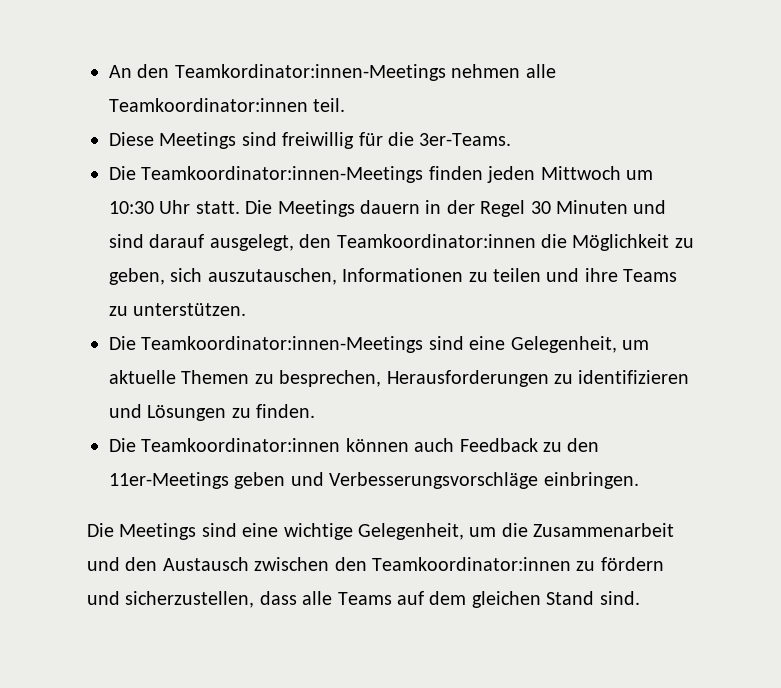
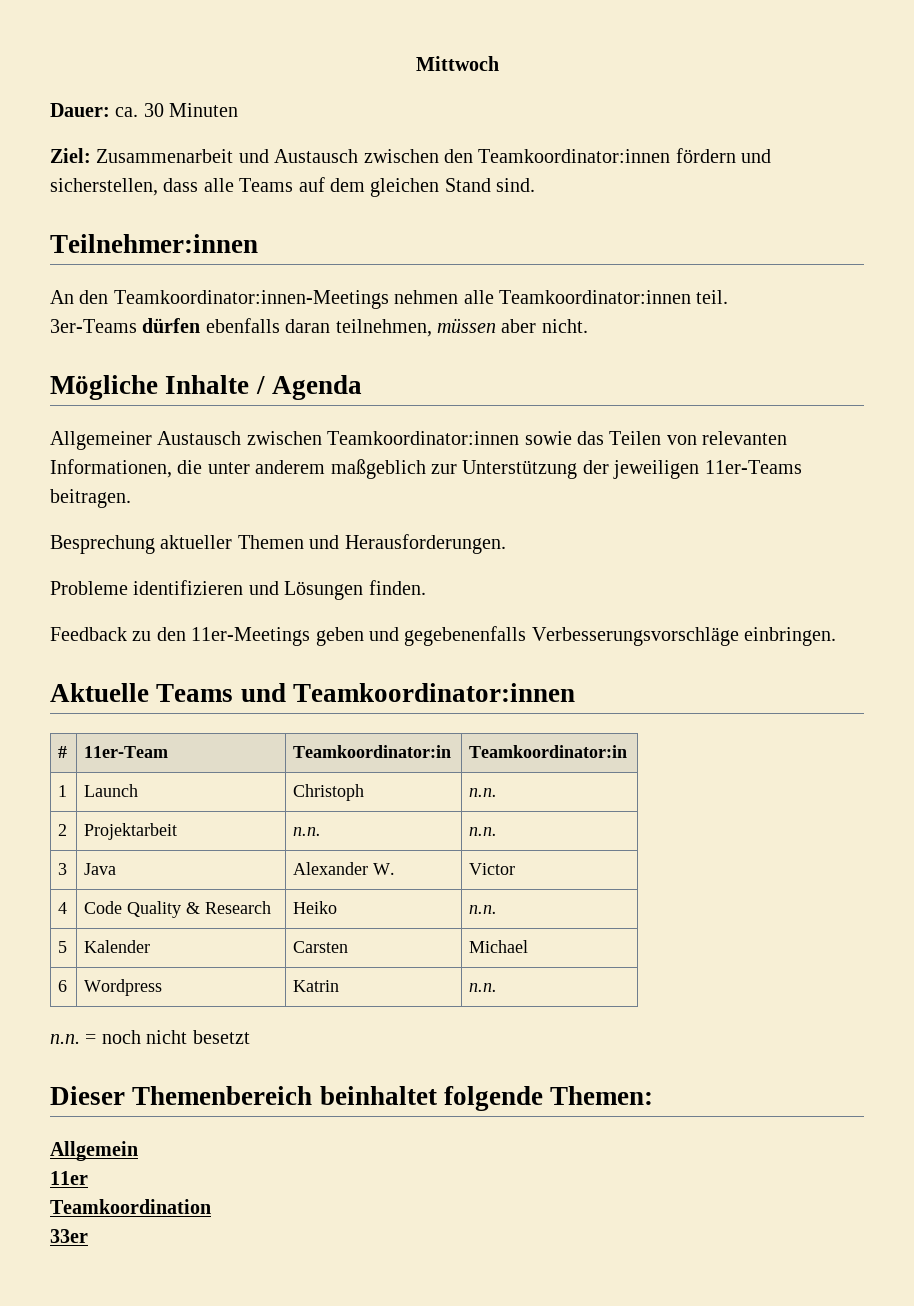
[109,64,556,81] [109,98,346,112] [109,132,512,149] [109,166,653,183] [109,200,667,217] [109,234,694,251] [109,268,678,285] [109,303,247,316] [109,336,649,353] [109,370,690,387] [109,404,316,421] [109,438,600,452] [109,472,639,489] [87,523,528,540] An den Teamkordinator:innen-Meetings nehmen alle Teamkoordinator:innen teil. // Diese Meetings sind freiwillig für die 3er-Teams. // Die Teamkoordinator:innen-Meetings finden jeden Mittwoch um 10:30 Uhr statt. Die Meetings dauern in der Regel 30 Minuten und sind darauf ausgelegt, den Teamkoordinator:innen die Möglichkeit zu geben, sich auszutauschen, Informationen zu teilen und ihre Teams zu unterstützen. // Die Teamkoordinator:innen-Meetings sind eine Gelegenheit, um aktuelle Themen zu besprechen, Herausforderungen zu identifizieren und Lösungen zu finden. // Die Teamkoordinator:innen können auch Feedback zu den 11er-Meetings geben und Verbesserungsvorschläge einbringen. // Die Meetings sind eine wichtige Gelegenheit, um die -> [415,56,499,71] [50,103,239,117] [50,148,91,163] Mittwoch // Dauer: ca. 30 Minuten // Ziel:
[125,557,158,571] den -> (269, 156) none
[576,561,596,571] zu -> (671, 156) none
[125,591,255,608] sicherzustellen, -> [50,178,158,196] sicherstellen,
(640, 598) none -> [50,234,258,253] [50,290,729,309] [50,318,588,337] [50,375,362,400] [50,431,788,450] [50,459,802,479] [50,489,131,508] [50,534,506,554] [50,580,426,600] [50,626,837,646] [50,683,575,702] [58,746,68,758] [84,746,169,758] [293,745,452,758] [469,745,628,758] [58,785,68,797] [84,784,139,797] [293,784,365,801] [469,788,498,797] [58,824,68,836] [84,823,178,840] [293,827,322,836] [469,827,498,836] [58,863,68,875] [84,863,117,875] [293,862,396,875] [469,863,516,875] [58,902,68,914] [84,901,272,918] [293,901,338,914] [469,905,498,914] [58,941,68,953] [84,940,151,953] [293,941,349,953] [469,940,529,953] [58,980,68,992] [84,979,163,996] [293,980,340,992] [469,983,498,992] [50,1030,250,1044] [50,1086,654,1111] [50,1141,138,1161] [50,1171,88,1185] [50,1199,211,1214] [50,1229,88,1243] // Teilnehmer:innen // An den Teamkoordinator:innen-Meetings nehmen alle Teamkoordinator:innen teil. // 3er-Teams dürfen ebenfalls daran teilnehmen, müssen aber nicht. // Mögliche Inhalte / Agenda // Allgemeiner Austausch zwischen Teamkoordinator:innen sowie das Teilen von relevanten Informationen, die unter anderem maßgeblich zur Unterstützung der jeweiligen 11er-Teams beitragen. // Besprechung aktueller Themen und Herausforderungen. // Probleme identifizieren und Lösungen finden. // Feedback zu den 11er-Meetings geben und gegebenenfalls Verbesserungsvorschläge einbringen. // Aktuelle Teams und Teamkoordinator:innen // # | 11er-Team | Teamkoordinator:in | Teamkoordinator:in // 1 | Launch | Christoph | n.n. // 2 | Projektarbeit | n.n. | n.n. // 3 | Java | Alexander W. | Victor // 4 | Code Quality & Research | Heiko | n.n. // 5 | Kalender | Carsten | Michael // 6 | Wordpress | Katrin | n.n. // n.n. = noch nicht besetzt // Dieser Themenbereich beinhaltet folgende Themen: // Allgemein // 11er // Teamkoordination // 33er

